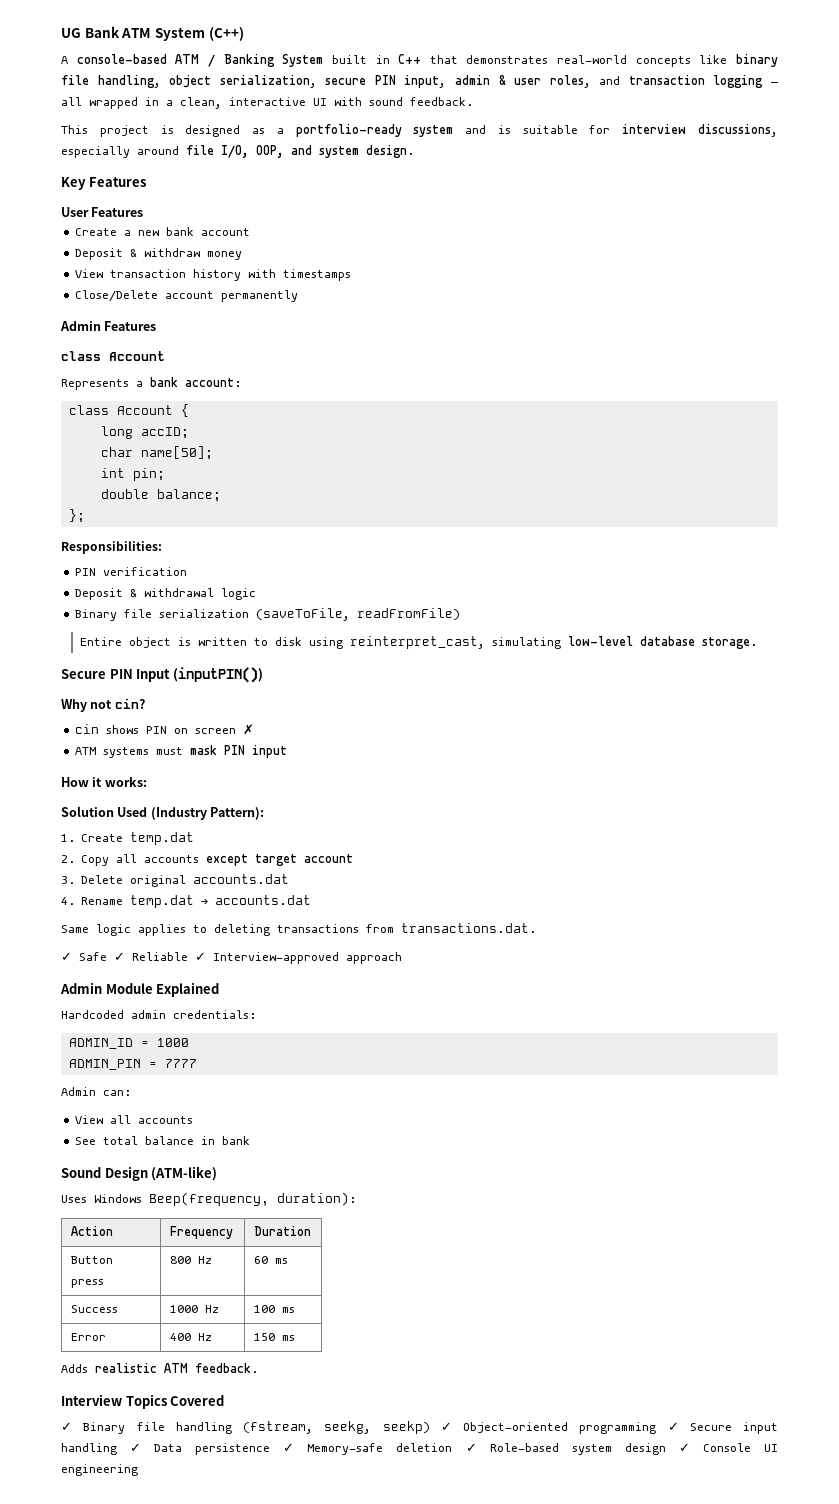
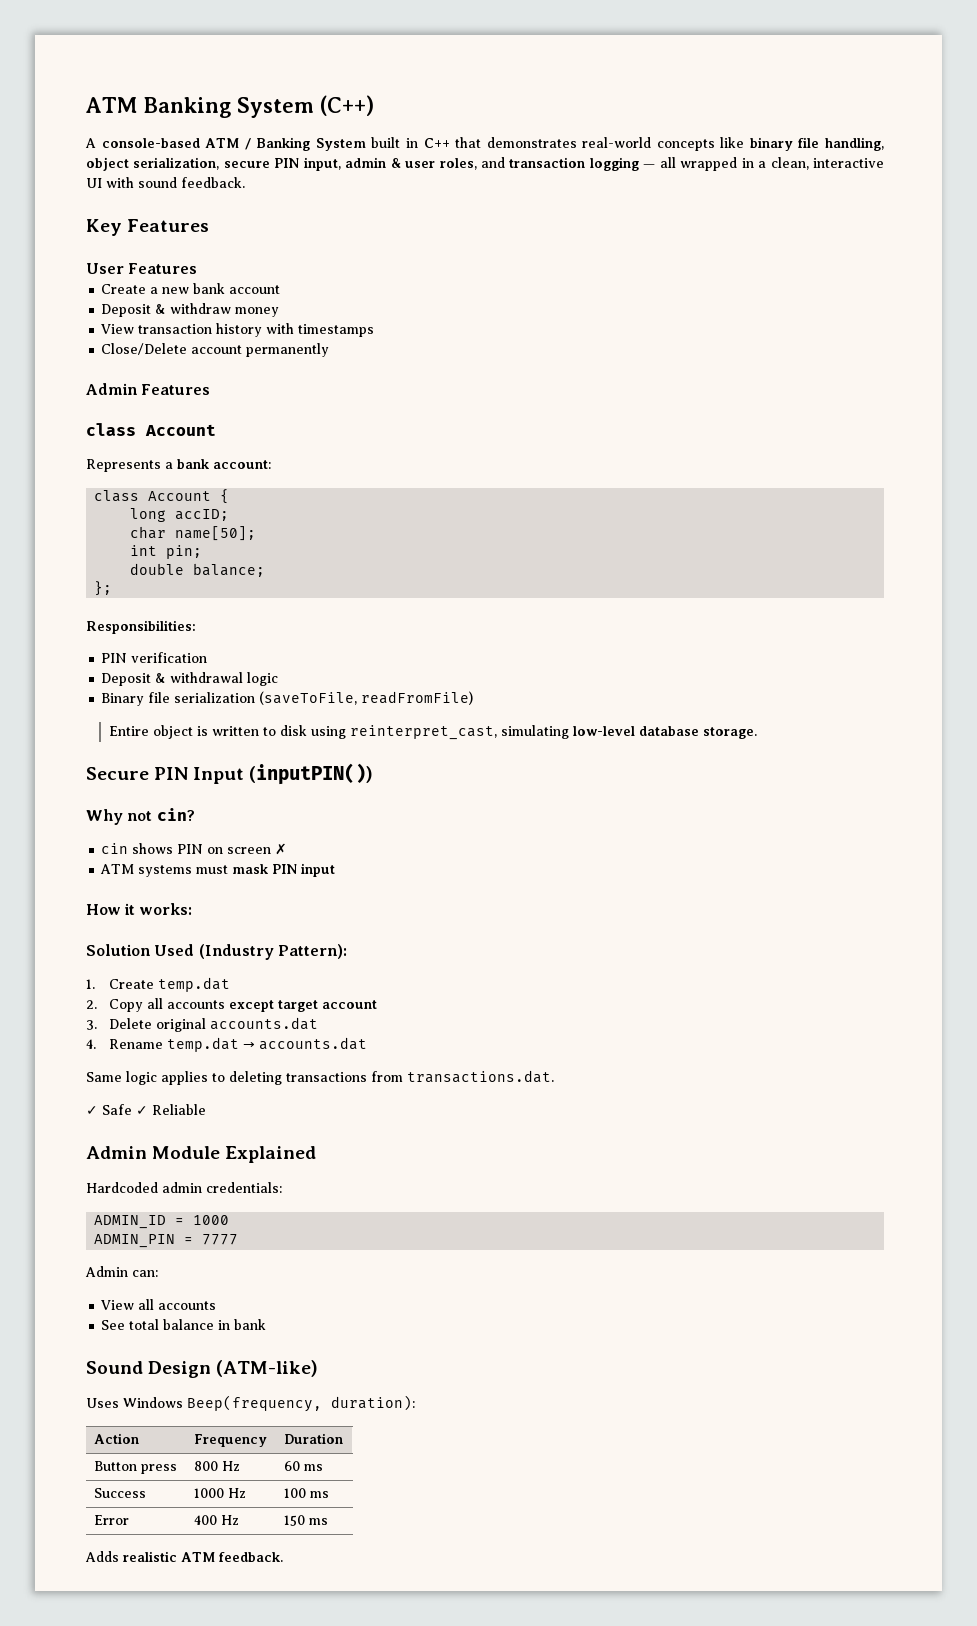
[61,26,152,38] UG Bank ATM -> [86,97,231,118] ATM Banking
[61,124,778,137] [61,145,414,158] // This project is designed as a portfolio-ready system and is suitable for interview discussions, especially around file I/O, OOP, and system design. -> (245, 182) none
[195,952,402,964] ✓ Interview-approved approach -> (206, 1109) none
[61,1394,225,1409] [61,1421,778,1434] [61,1443,779,1455] [61,1464,138,1476] // Interview Topics Covered // ✓ Binary file handling (fstream, seekg, seekp) ✓ Object-oriented programming ✓ Secure input handling ✓ Data persistence ✓ Memory-safe deletion ✓ Role-based system design ✓ Console UI engineering -> (283, 1557) none

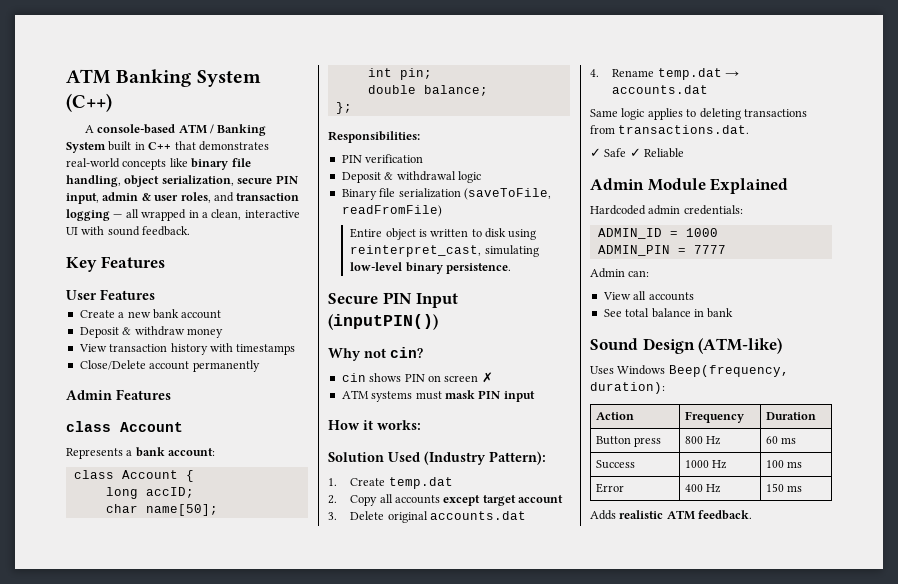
[638,726,757,739] database storage. -> [405,262,511,274] binary persistence.

